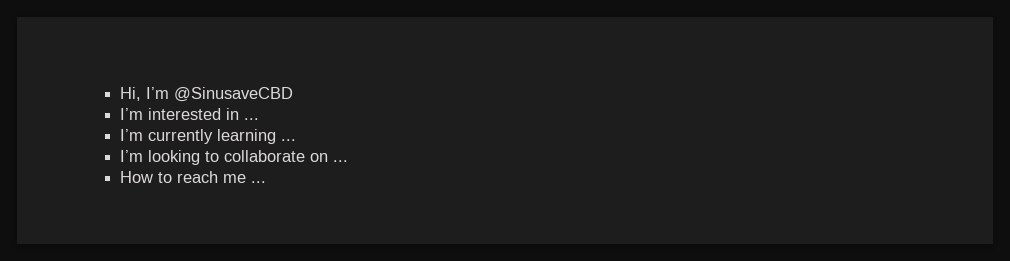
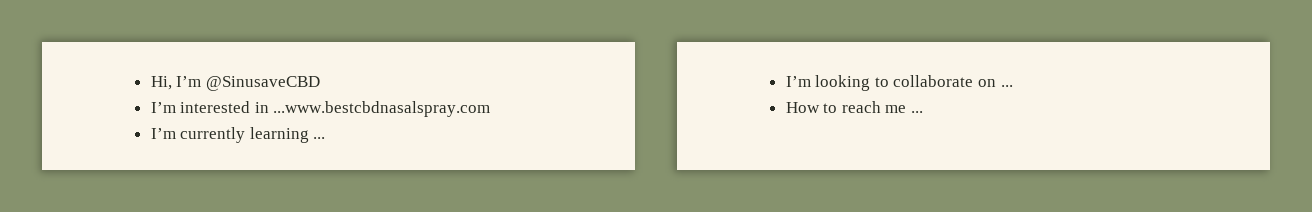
[244,118,260,120] ... -> [273,101,491,117] ...www.bestcbdnasalspray.com

